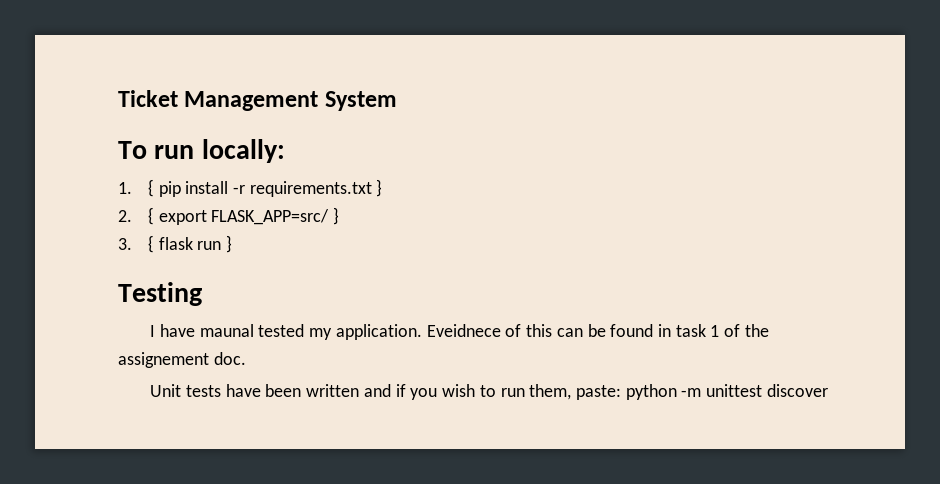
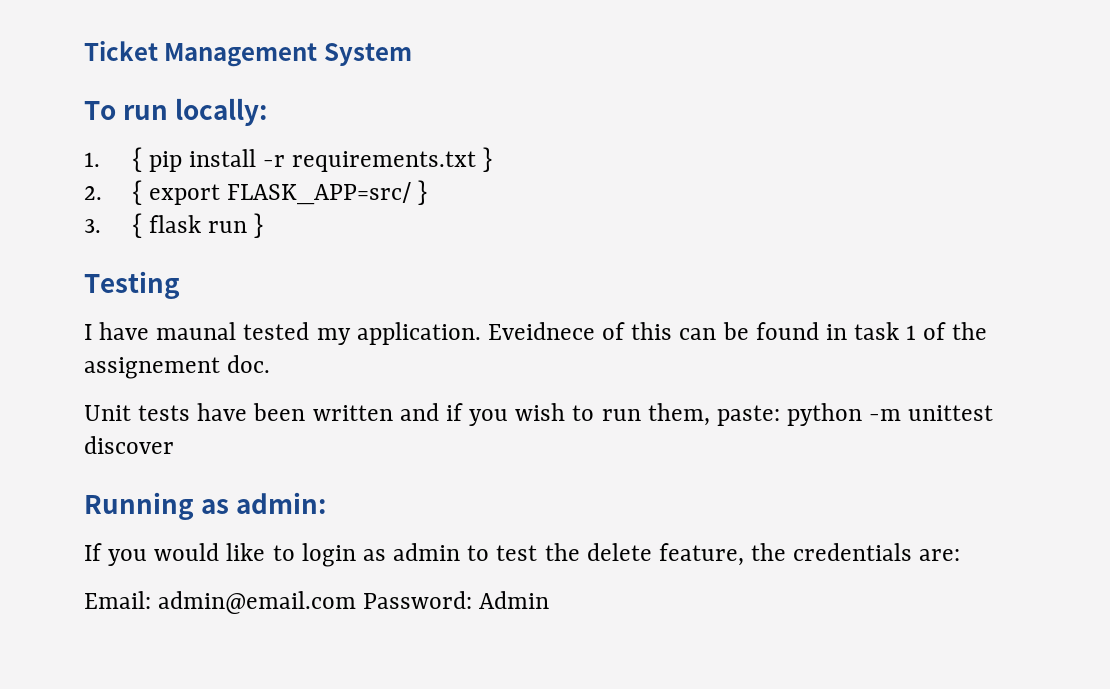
(828, 390) none -> [84,492,327,520] [84,543,961,567] [84,591,550,614] // Running as admin: // If you would like to login as admin to test the delete feature, the credentials are: // Email: admin@email.com Password: Admin

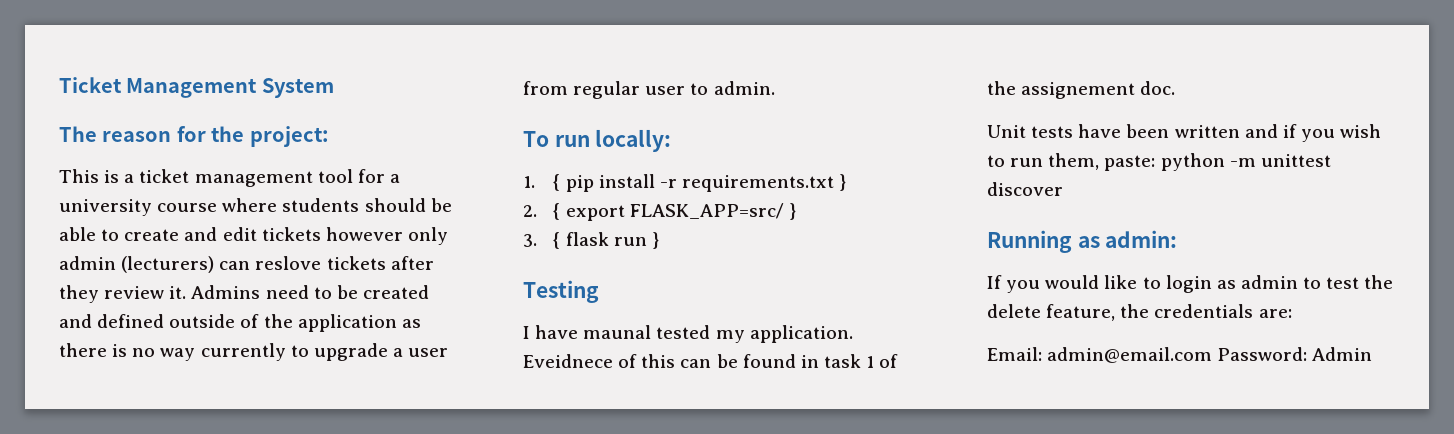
(412, 54) none -> [59,126,329,147] [59,169,400,187] [59,198,452,216] [59,227,448,245] [59,256,434,273] [59,285,429,303] [59,314,421,332] [59,343,449,361] [523,81,775,99] // The reason for the project: // This is a ticket management tool for a university course where students should be able to create and edit tickets however only admin (lecturers) can reslove tickets after they review it. Admins need to be created and defined outside of the application as there is no way currently to upgrade a user from regular user to admin.

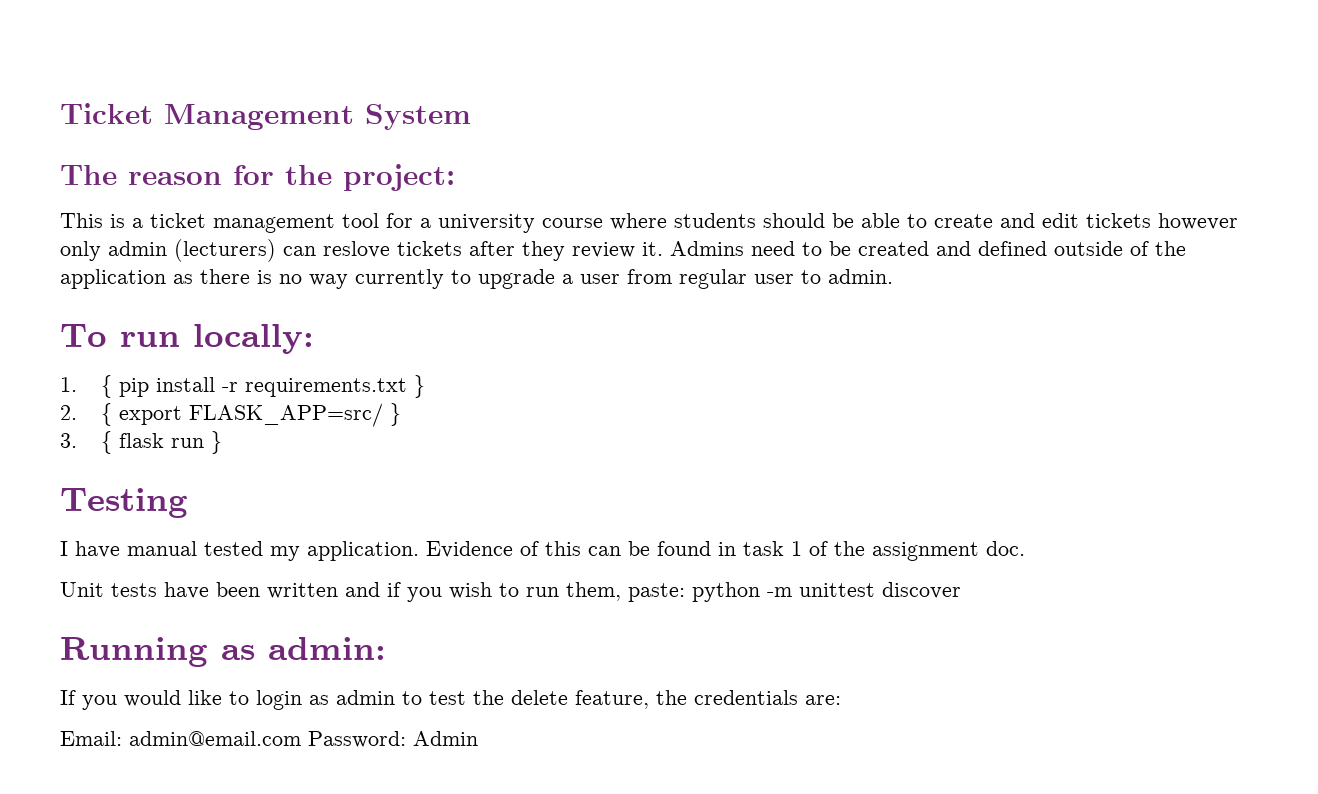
[583,325,652,339] maunal -> [127,541,197,556] manual
[523,354,613,368] Eveidnece -> [426,541,513,558] Evidence
[1021,82,1136,99] assignement -> [872,542,979,561] assignment

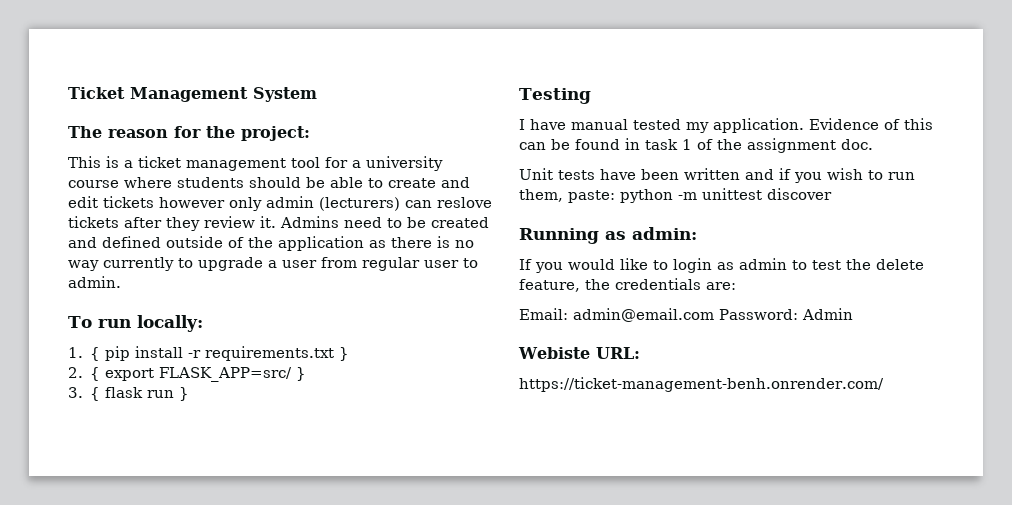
(478, 738) none -> [518,347,640,359] [519,377,884,392] // Webiste URL: // https://ticket-management-benh.onrender.com/

